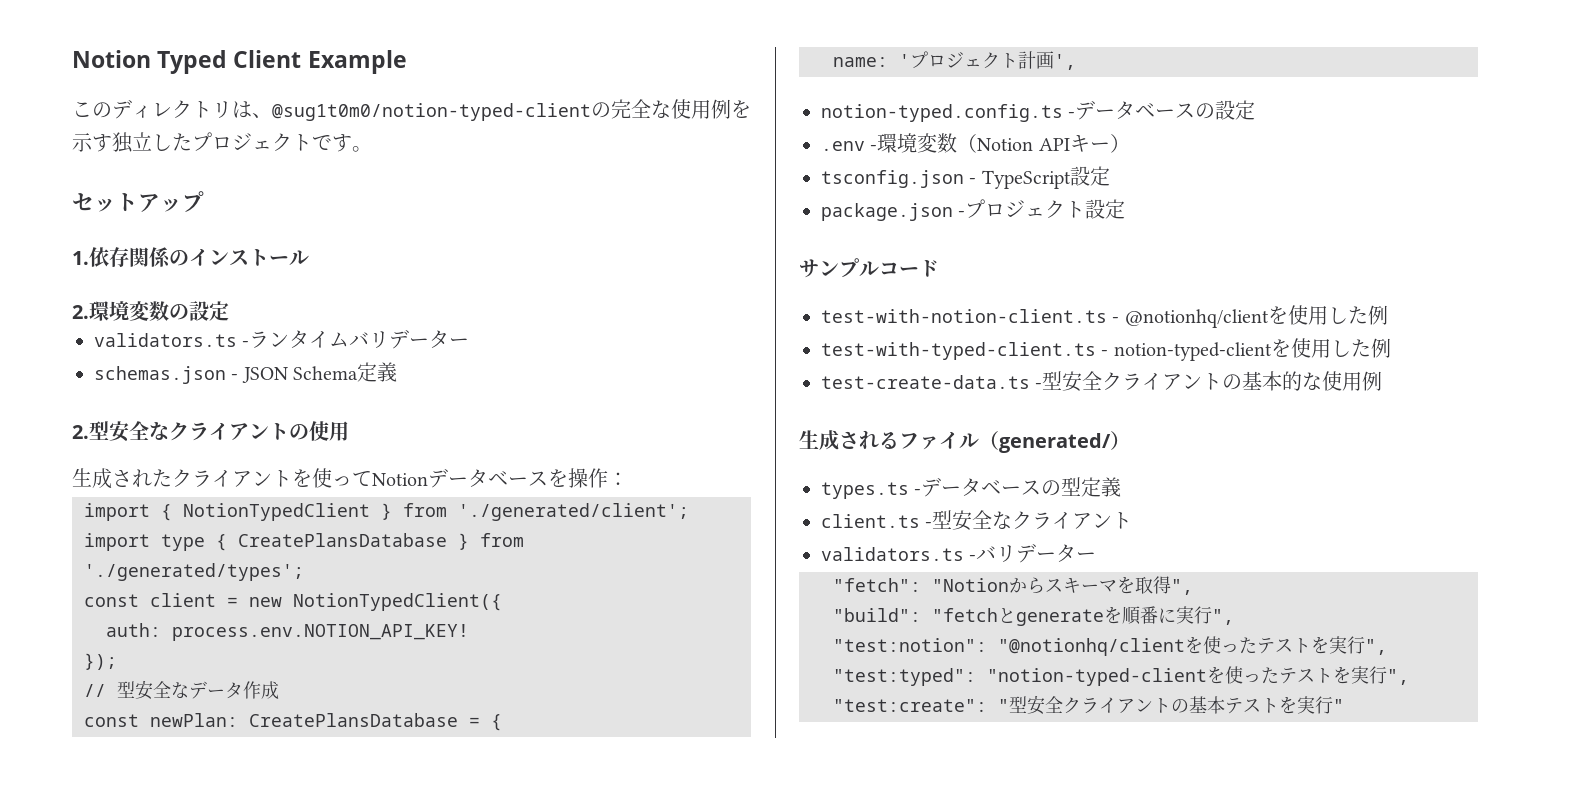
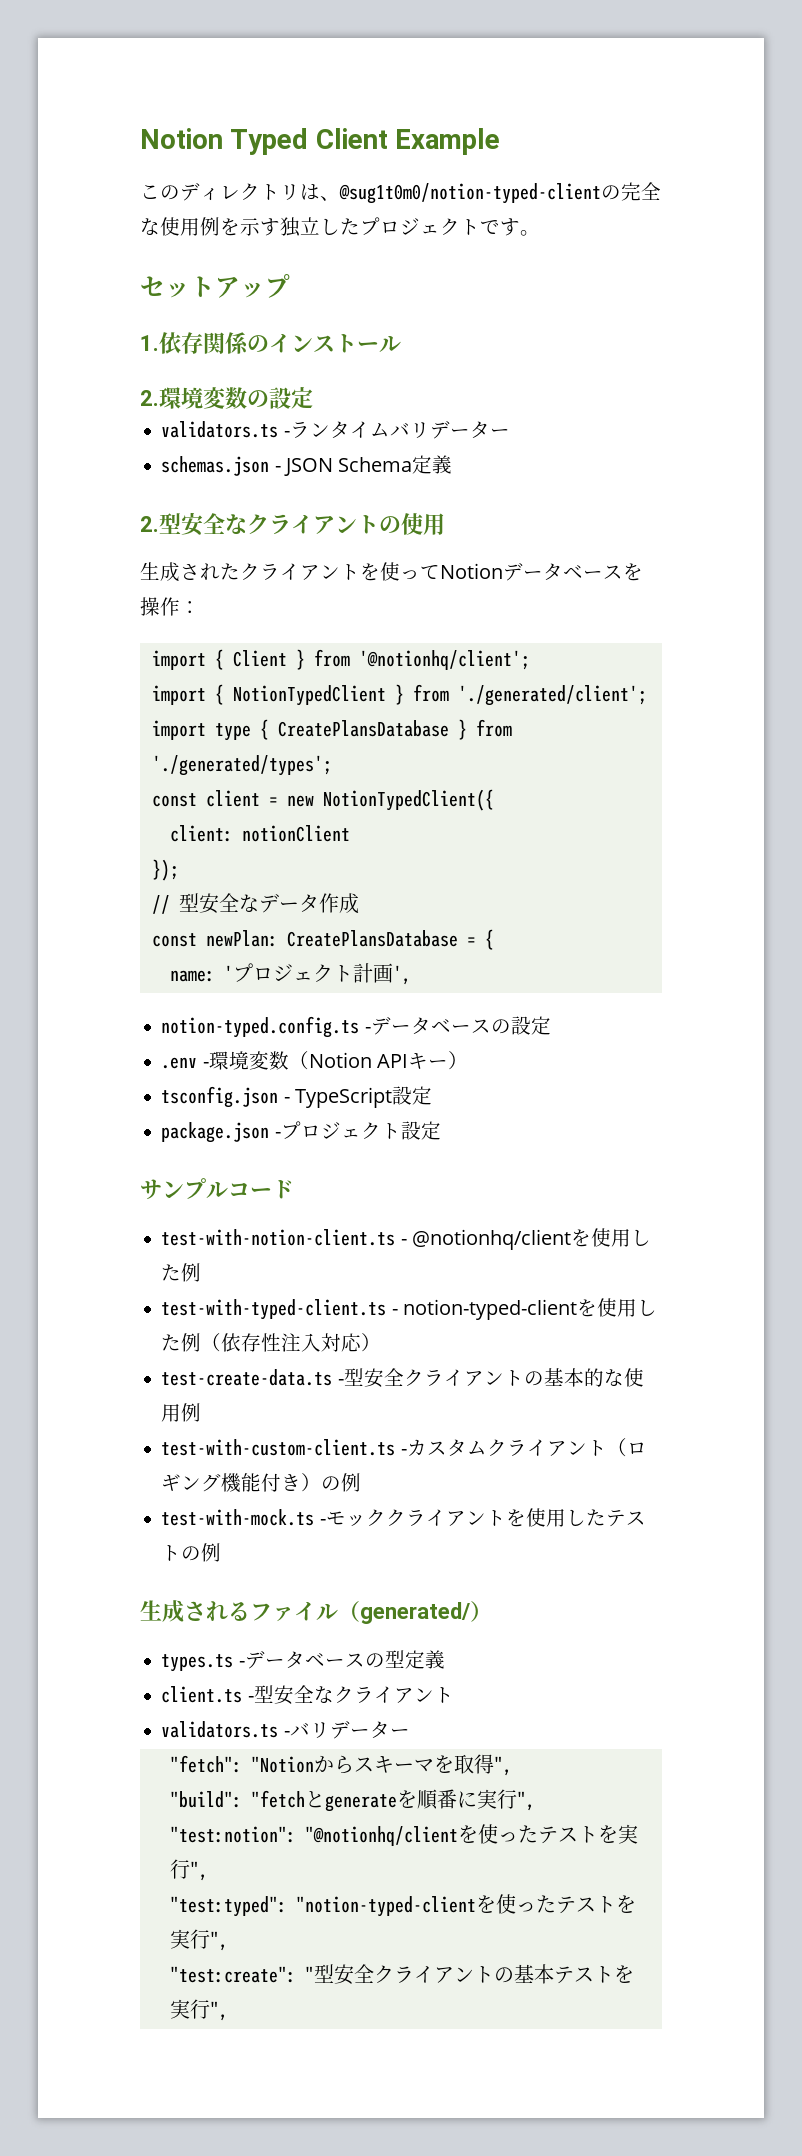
(628, 479) none -> [151,649,530,670] // import { Client } from '@notionhq/client';
[106,623,469,641] auth: process.env.NOTION_API_KEY! -> [169,825,350,842] client: notionClient
(1391, 348) none -> [201,1333,382,1352] （依存性注入対応）
(1383, 381) none -> [161,1438,647,1457] [161,1473,362,1493] [161,1508,646,1527] [161,1543,222,1562] // test-with-custom-client.ts -カスタムクライアント（ロギング機能付き）の例 // test-with-mock.ts -モッククライアントを使用したテストの例
[1333,699,1344,712] " -> [209,2001,228,2021] ",

